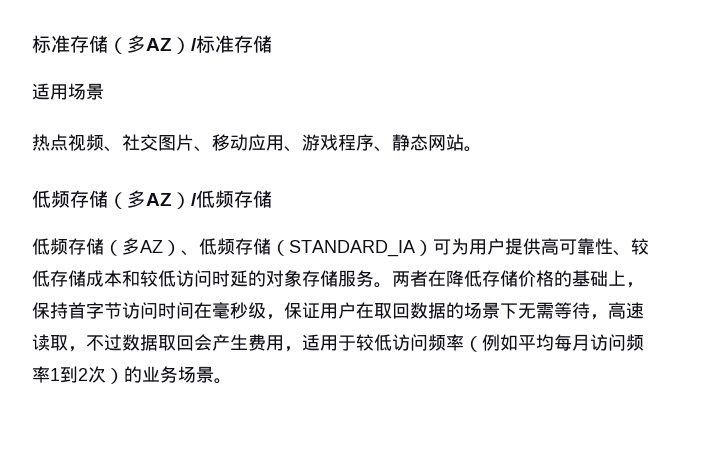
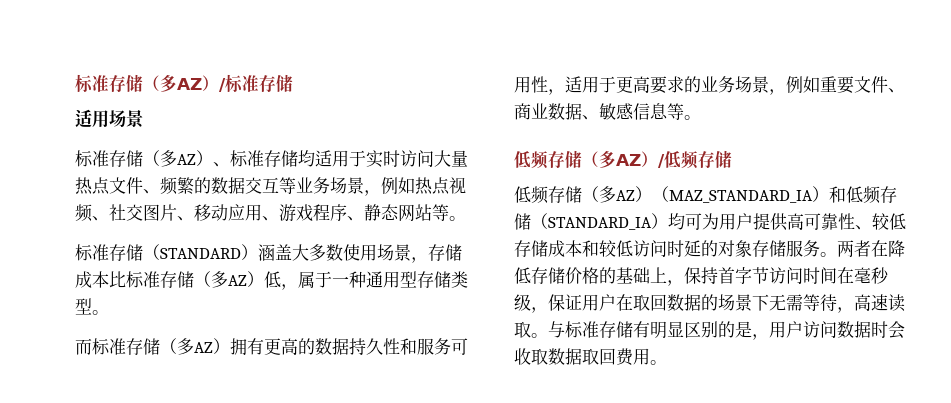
(104, 91) none -> [75,150,468,168] [75,177,415,196] 标准存储（多AZ）、标准存储均适用于实时访问大量热点文件、频繁的数据交互等业务场景，例如
(464, 142) none -> [432,204,466,221] [75,244,462,263] [75,271,468,290] [75,298,109,315] [75,338,468,355] [514,76,905,95] [514,103,684,120] 等。 // 标准存储（STANDARD）涵盖大多数使用场景，存储成本比标准存储（多AZ）低，属于一种通用型存储类型。 // 而标准存储（多AZ）拥有更高的数据持久性和服务可用性，适用于更高要求的业务场景，例如重要文件、商业数据、敏感信息等
[181,250,199,256] 、 -> [652,186,846,203] （MAZ_STANDARD_IA）和
(433, 248) none -> [668,213,685,230] 均
[68,334,644,352] [32,366,214,384] ，不过数据取回会产生费用，适用于较低访问频率（例如平均每月访问频率1到2次）的业务场景 -> [531,321,905,340] [514,348,650,366] 。与标准存储有明显区别的是，用户访问数据时会收取数据取回费用

